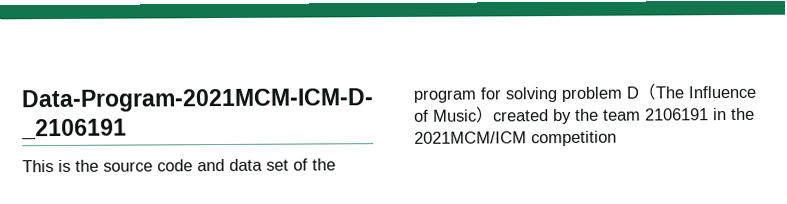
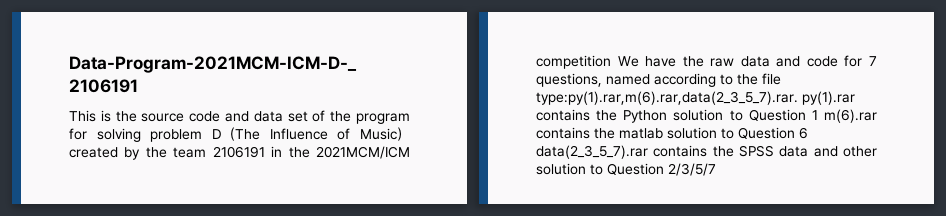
(617, 138) none -> [617,55,877,67] [536,73,781,87] [536,91,855,105] [536,109,877,123] [536,127,808,139] [536,145,877,159] [536,163,716,176] We have the raw data and code for 7 questions, named according to the file type:py(1).rar,m(6).rar,data(2_3_5_7).rar. py(1).rar contains the Python solution to Question 1 m(6).rar contains the matlab solution to Question 6 data(2_3_5_7).rar contains the SPSS data and other solution to Question 2/3/5/7

